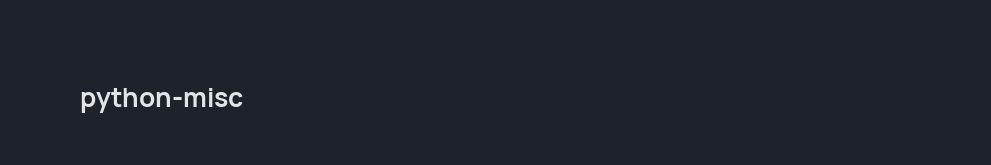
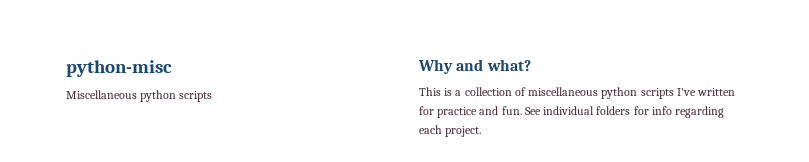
(243, 100) none -> [66,90,213,102] [418,59,531,74] [419,87,736,99] [419,106,725,118] [419,125,482,137] // Miscellaneous python scripts // Why and what? // This is a collection of miscellaneous python scripts I've written for practice and fun. See individual folders for info regarding each project.

